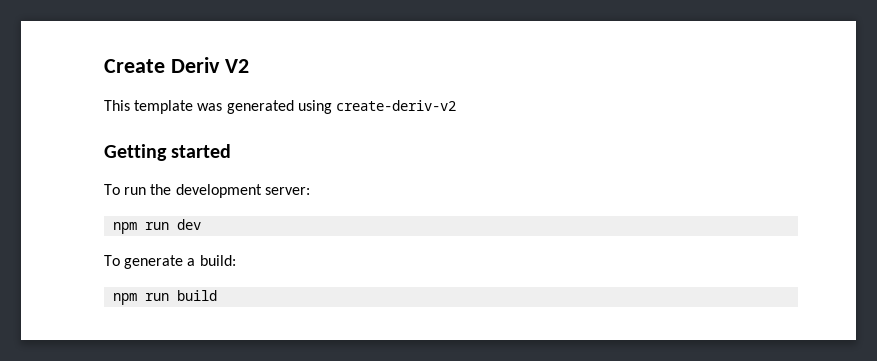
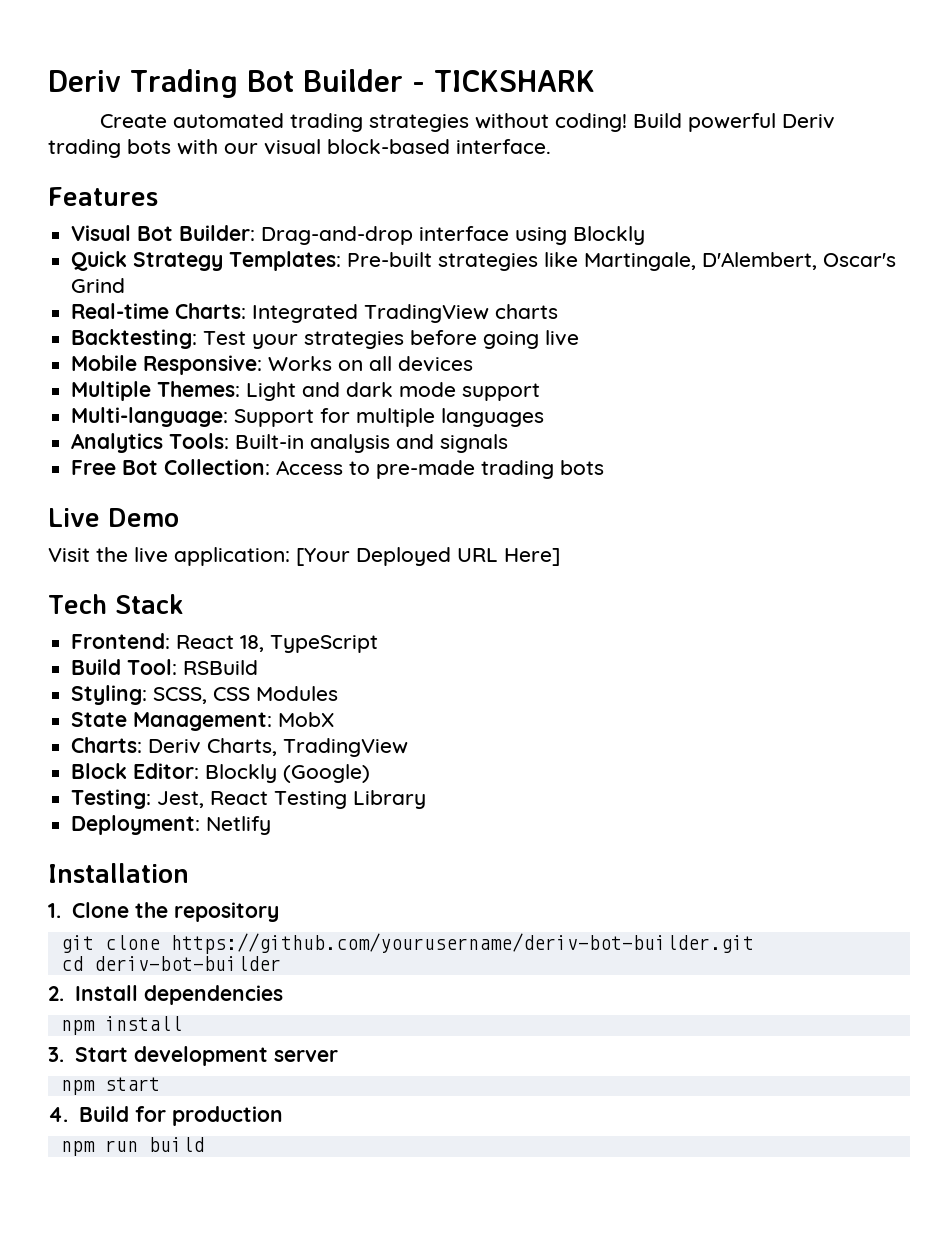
[104,57,249,73] [104,100,456,114] [104,144,232,161] [104,184,310,198] [113,219,202,234] [104,255,236,269] Create Deriv V2 // This template was generated using create-deriv-v2 // Getting started // To run the development server: // npm run dev // To generate a build: -> [48,69,595,98] [100,113,836,132] [48,139,551,158] [48,187,158,206] [71,225,646,245] [71,251,897,271] [71,278,126,293] [71,303,559,323] [71,329,580,349] [71,355,474,375] [71,381,541,401] [71,407,545,427] [71,433,509,453] [71,459,605,479] [48,508,179,527] [48,547,560,566] [48,594,184,614] [71,633,379,653] [71,659,259,675] [71,685,339,705] [71,712,335,731] [71,737,409,757] [71,763,371,783] [71,789,427,809] [71,815,272,835] [48,863,189,883] [48,902,279,922] [60,933,754,954] [60,956,281,971] [48,985,283,1005] [60,1016,182,1035] [48,1046,338,1066] [60,1077,160,1095] [48,1106,283,1126] Deriv Trading Bot Builder - TICKSHARK // Create automated trading strategies without coding! Build powerful Deriv trading bots with our visual block-based interface. // Features // Visual Bot Builder: Drag-and-drop interface using Blockly // Quick Strategy Templates: Pre-built strategies like Martingale, D'Alembert, Oscar's Grind // Real-time Charts: Integrated TradingView charts // Backtesting: Test your strategies before going live // Mobile Responsive: Works on all devices // Multiple Themes: Light and dark mode support // Multi-language: Support for multiple languages // Analytics Tools: Built-in analysis and signals // Free Bot Collection: Access to pre-made trading bots // Live Demo // Visit the live application: [Your Deployed URL Here] // Tech Stack // Frontend: React 18, TypeScript // Build Tool: RSBuild // Styling: SCSS, CSS Modules // State Management: MobX // Charts: Deriv Charts, TradingView // Block Editor: Blockly (Google) // Testing: Jest, React Testing Library // Deployment: Netlify // Installation // 1. Clone the repository // git clone https://github.com/yourusername/deriv-bot-builder.git // cd deriv-bot-builder // 2. Install dependencies // npm install // 3. Start development server // npm start // 4. Build for production

